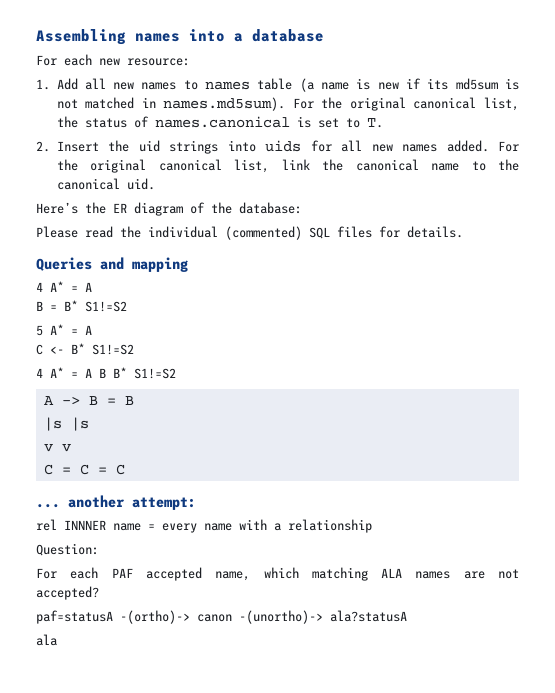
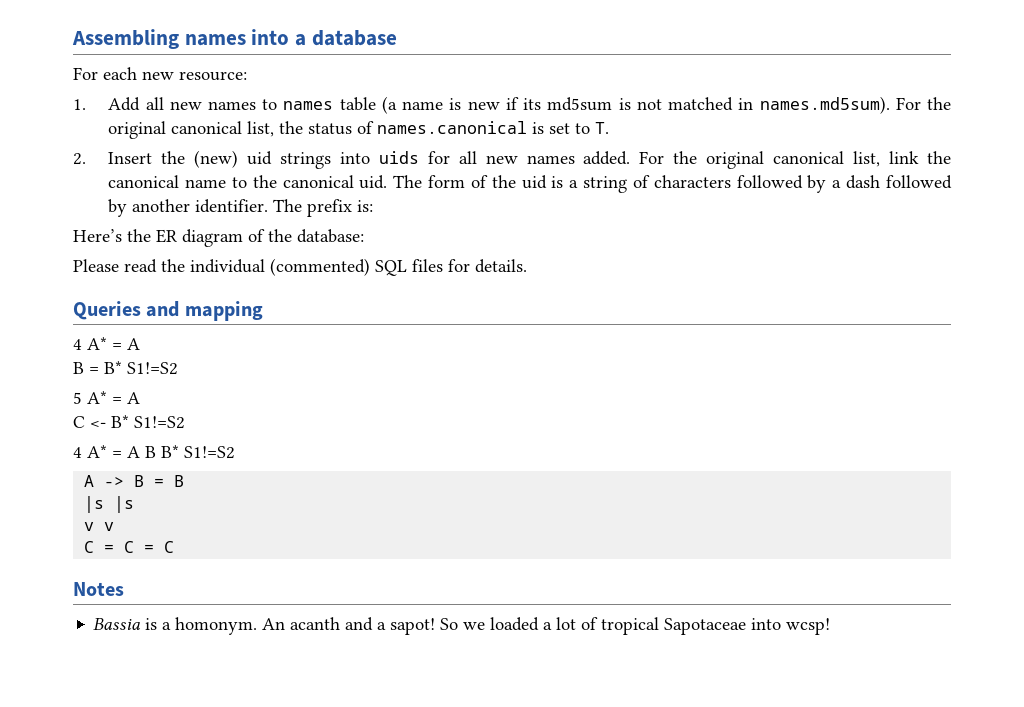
(129, 146) none -> [194,150,239,168] (new)
(155, 184) none -> [393,175,953,193] [108,199,374,217] The form of the uid is a string of characters followed by a dash followed by another identifier. The prefix is:
[36,495,196,510] [36,519,372,533] [36,543,99,556] [36,567,519,581] [36,586,99,600] [36,610,407,624] [36,634,57,646] ... another attempt: // rel INNNER name = every name with a relationship // Question: // For each PAF accepted name, which matching ALA names are not accepted? // paf=statusA -(ortho)-> canon -(unortho)-> ala?statusA // ala -> [73,582,124,596] [93,617,831,635] Notes // Bassia is a homonym. An acanth and a sapot! So we loaded a lot of tropical Sapotaceae into wcsp!

